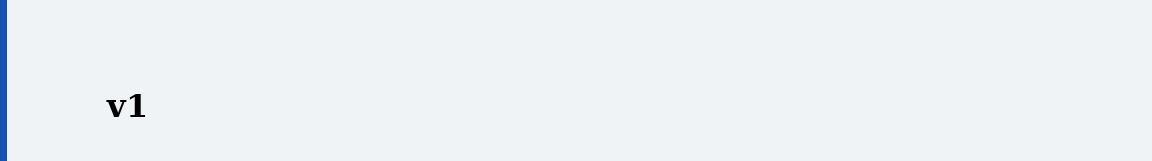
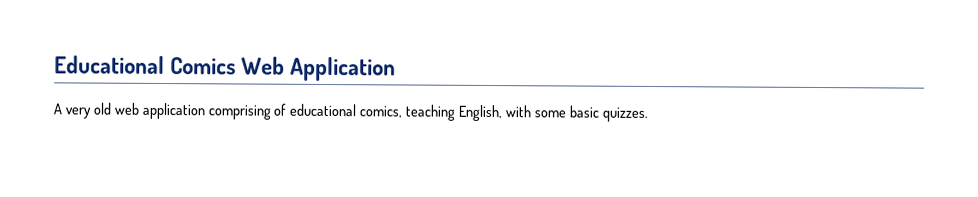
[106,94,148,117] v1 -> [54,55,397,82] [53,102,648,122] Educational Comics Web Application // A very old web application comprising of educational comics, teaching English, with some basic quizzes.

